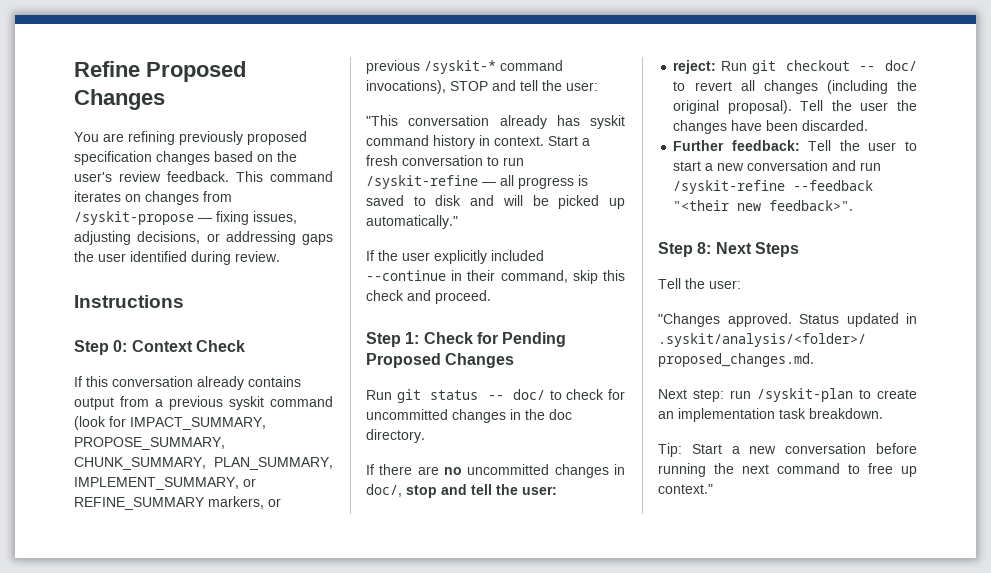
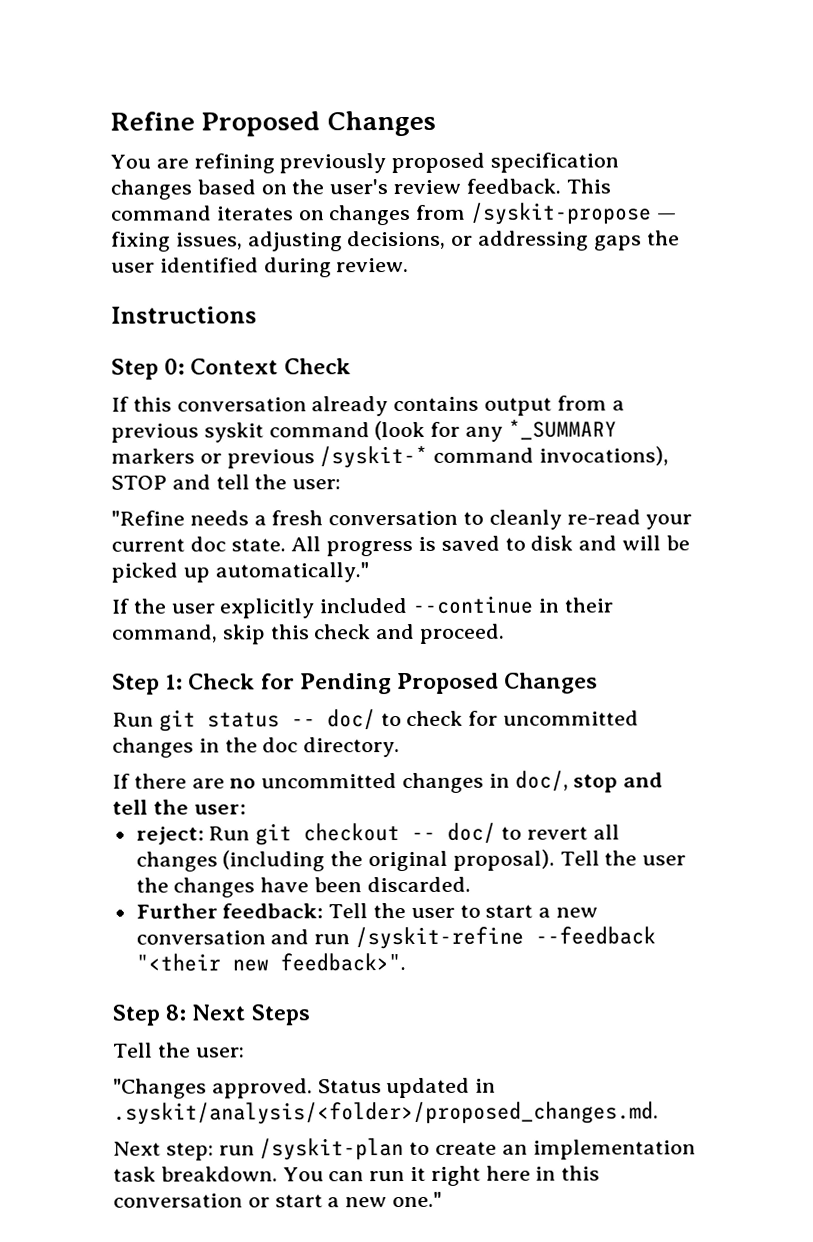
[130,417,266,430] [74,437,225,450] [74,457,333,470] [74,477,256,490] [74,496,264,510] IMPACT_SUMMARY, PROPOSE_SUMMARY, CHUNK_SUMMARY, PLAN_SUMMARY, IMPLEMENT_SUMMARY, or REFINE_SUMMARY markers, -> [465,419,617,442] [111,448,195,464] any *_SUMMARY markers
[366,115,625,129] [366,135,590,149] [366,155,524,166] [366,175,514,189] "This conversation already has syskit command history in context. Start a fresh conversation to run /syskit-refine — all -> [111,509,693,530] [111,536,322,552] "Refine needs a fresh conversation to cleanly re-read your current doc state. All
[658,443,917,457] [658,463,917,477] [658,484,713,494] // Tip: Start a new conversation before running the next command to free up context." -> [282,1165,601,1186] [113,1191,443,1208] You can run it right here in this conversation or start a new one."

